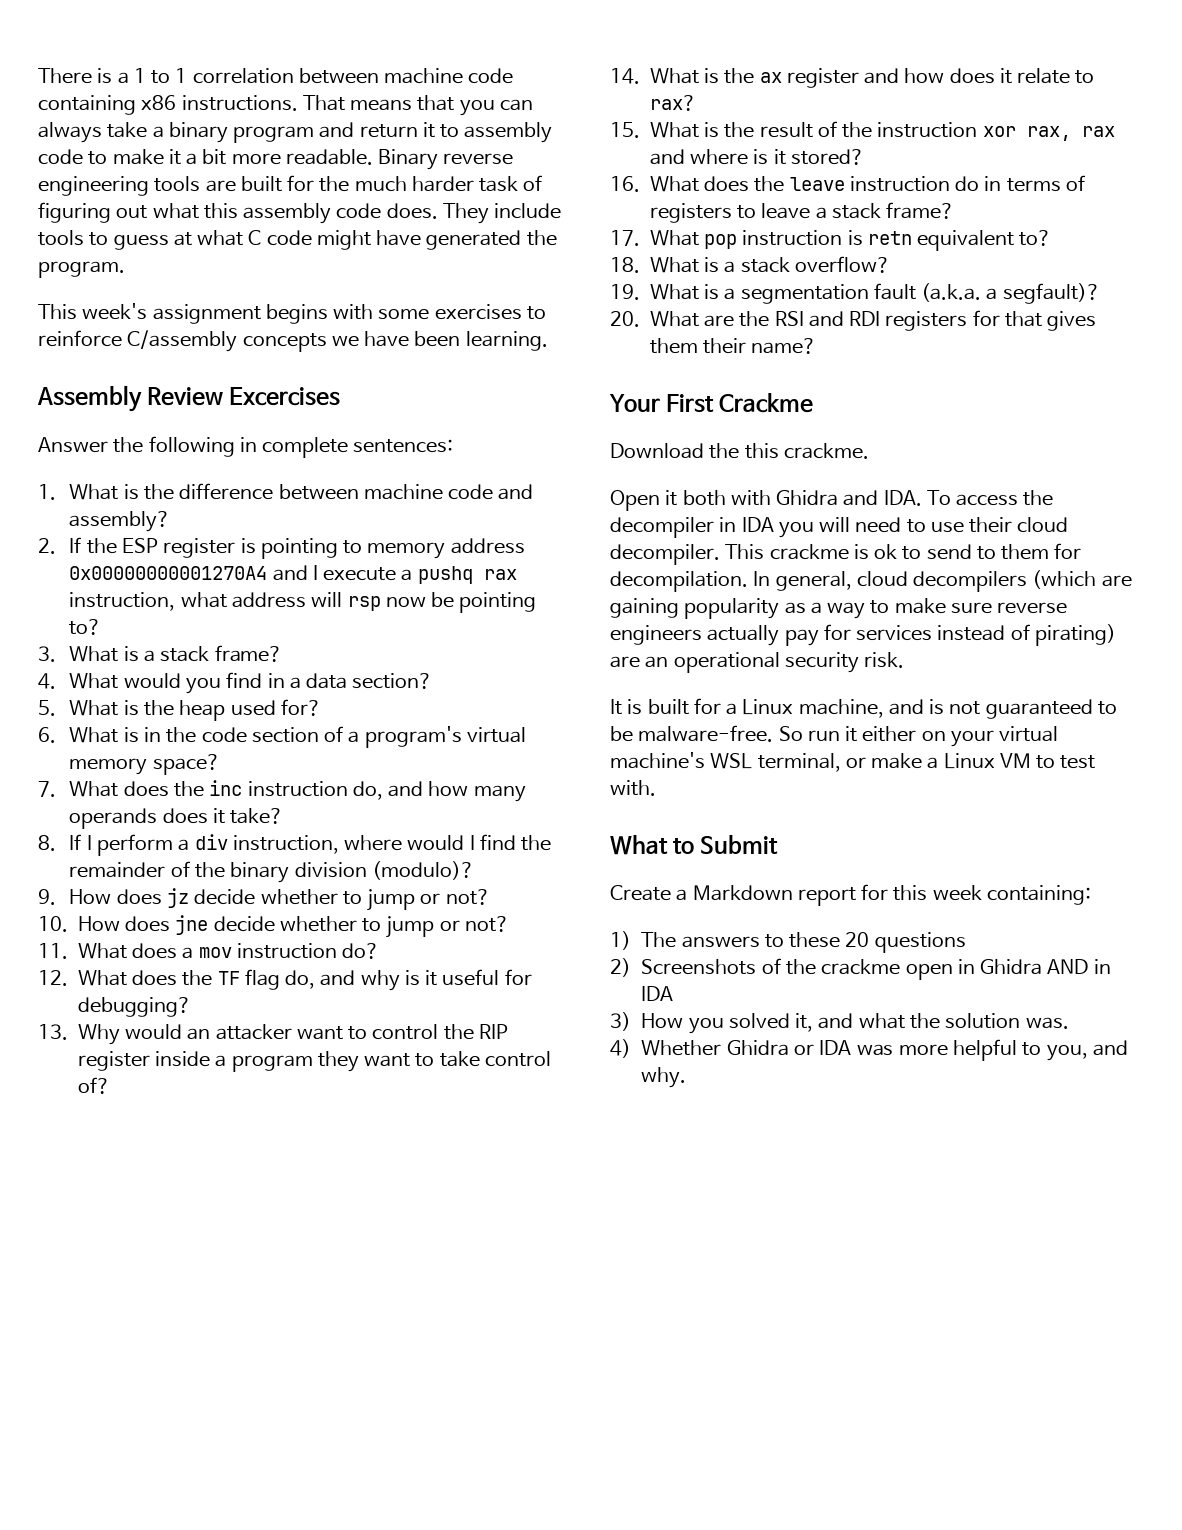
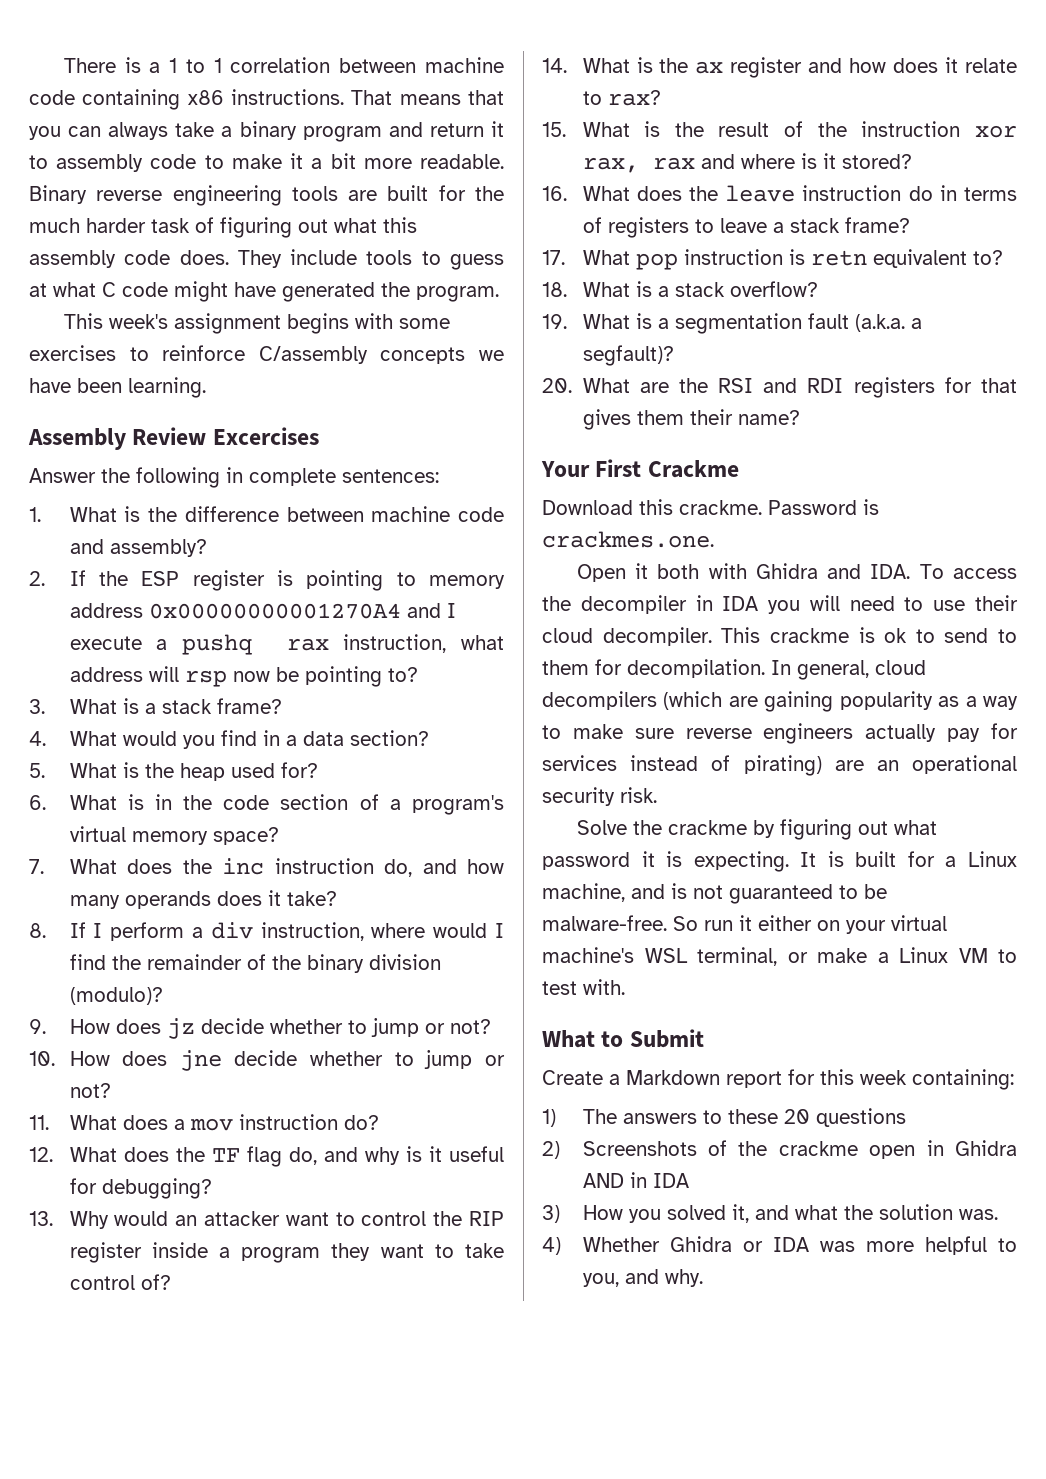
[709,443,740,459] the -> (633, 507) none
(869, 451) none -> [768,499,879,515] [542,531,714,548] Password is crackmes.one.
(905, 660) none -> [576,819,937,840] [542,851,789,872] Solve the crackme by figuring out what password it is expecting.

